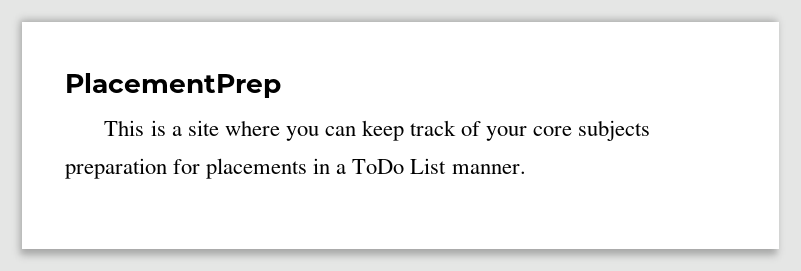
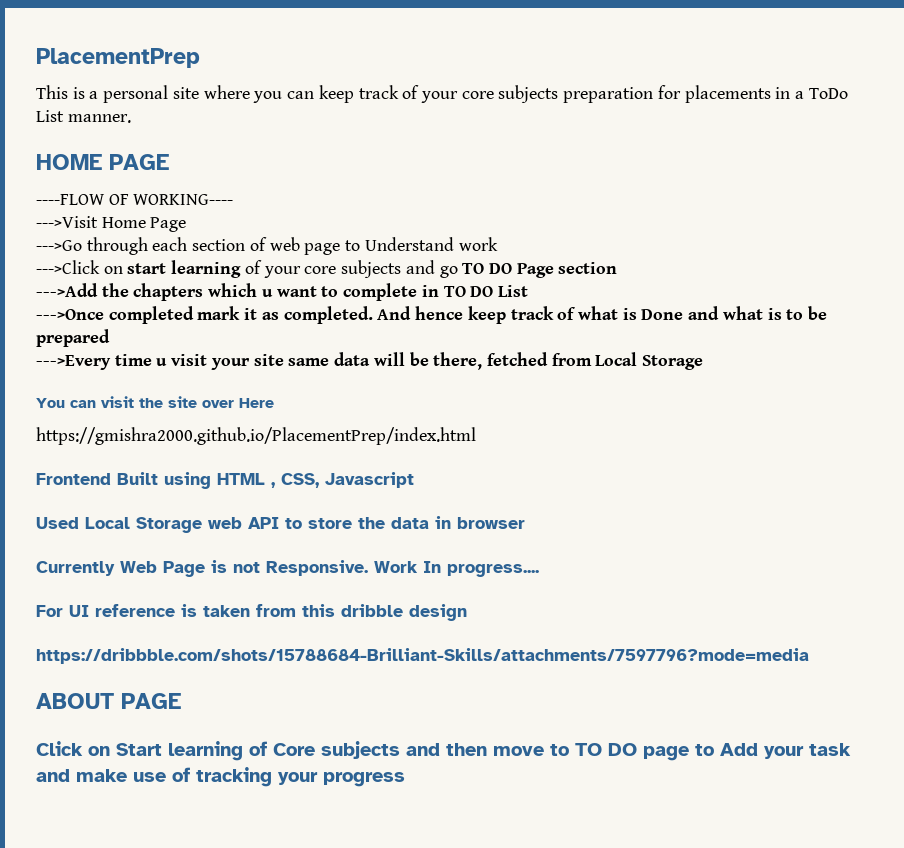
(182, 131) none -> [103,85,169,103] personal
(526, 169) none -> [36,154,169,170] [36,194,234,205] [36,216,187,232] [36,237,498,255] [36,260,618,278] [36,283,528,301] [36,306,828,324] [36,329,110,347] [36,352,704,370] [36,396,274,408] [36,427,476,445] [36,472,414,489] [36,516,525,533] [36,560,539,577] [36,604,467,621] [36,648,809,664] [36,693,181,709] [36,741,851,761] [36,767,405,787] // HOME PAGE // ----FLOW OF WORKING---- // --->Visit Home Page // --->Go through each section of web page to Understand work // --->Click on start learning of your core subjects and go TO DO Page section // --->Add the chapters which u want to complete in TO DO List // --->Once completed mark it as completed. And hence keep track of what is Done and what is to be prepared // --->Every time u visit your site same data will be there, fetched from Local Storage // You can visit the site over Here // https://gmishra2000.github.io/PlacementPrep/index.html // Frontend Built using HTML , CSS, Javascript // Used Local Storage web API to store the data in browser // Currently Web Page is not Responsive. Work In progress.... // For UI reference is taken from this dribble design // https://dribbble.com/shots/15788684-Brilliant-Skills/attachments/7597796?mode=media // ABOUT PAGE // Click on Start learning of Core subjects and then move to TO DO page to Add your task and make use of tracking your progress

